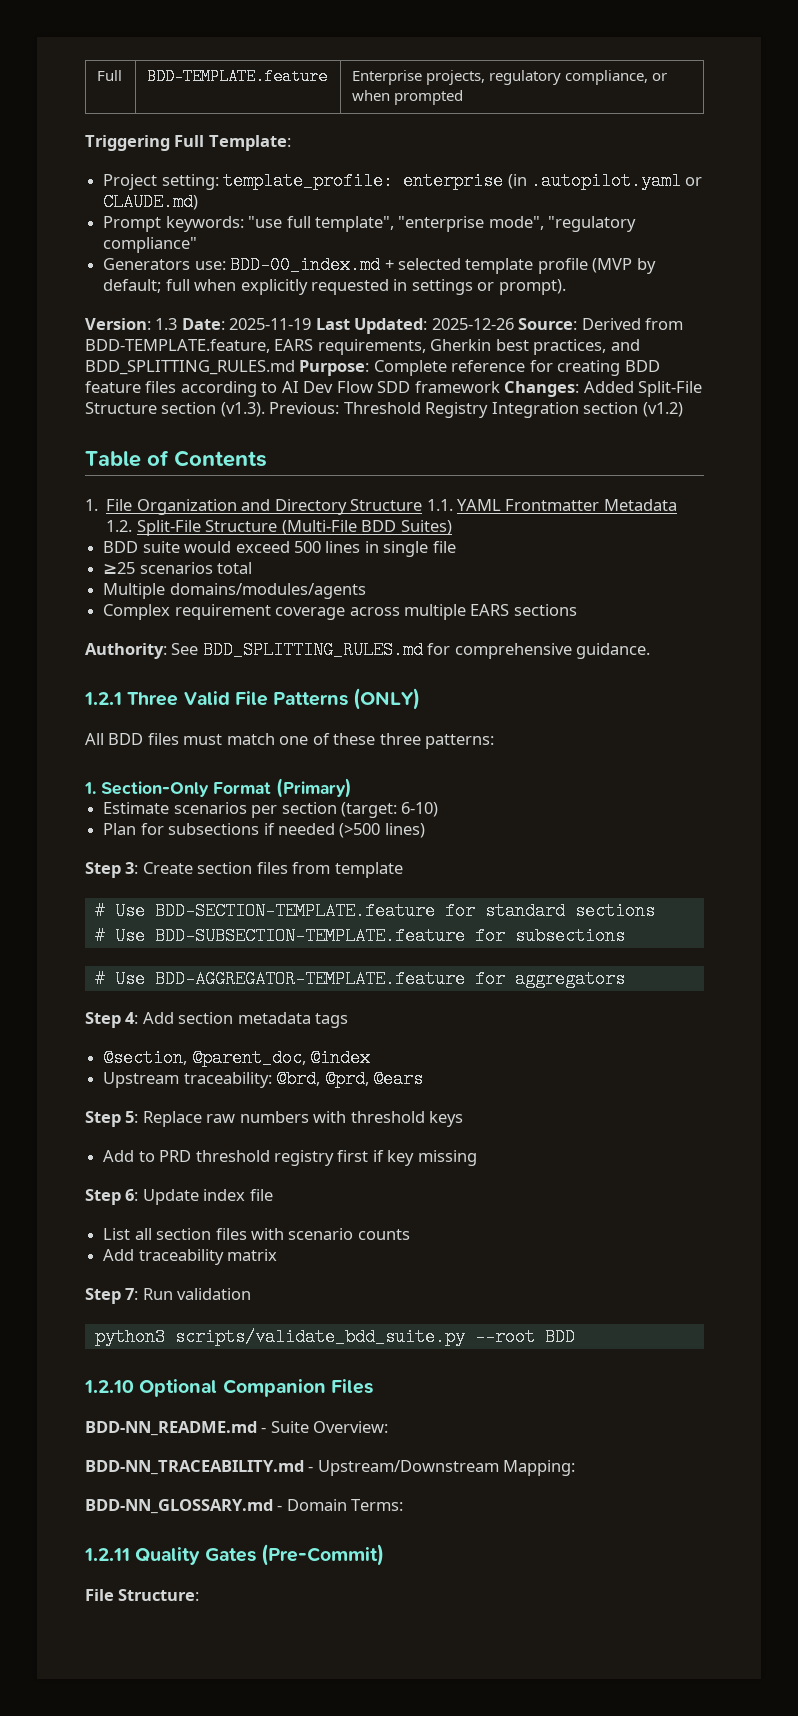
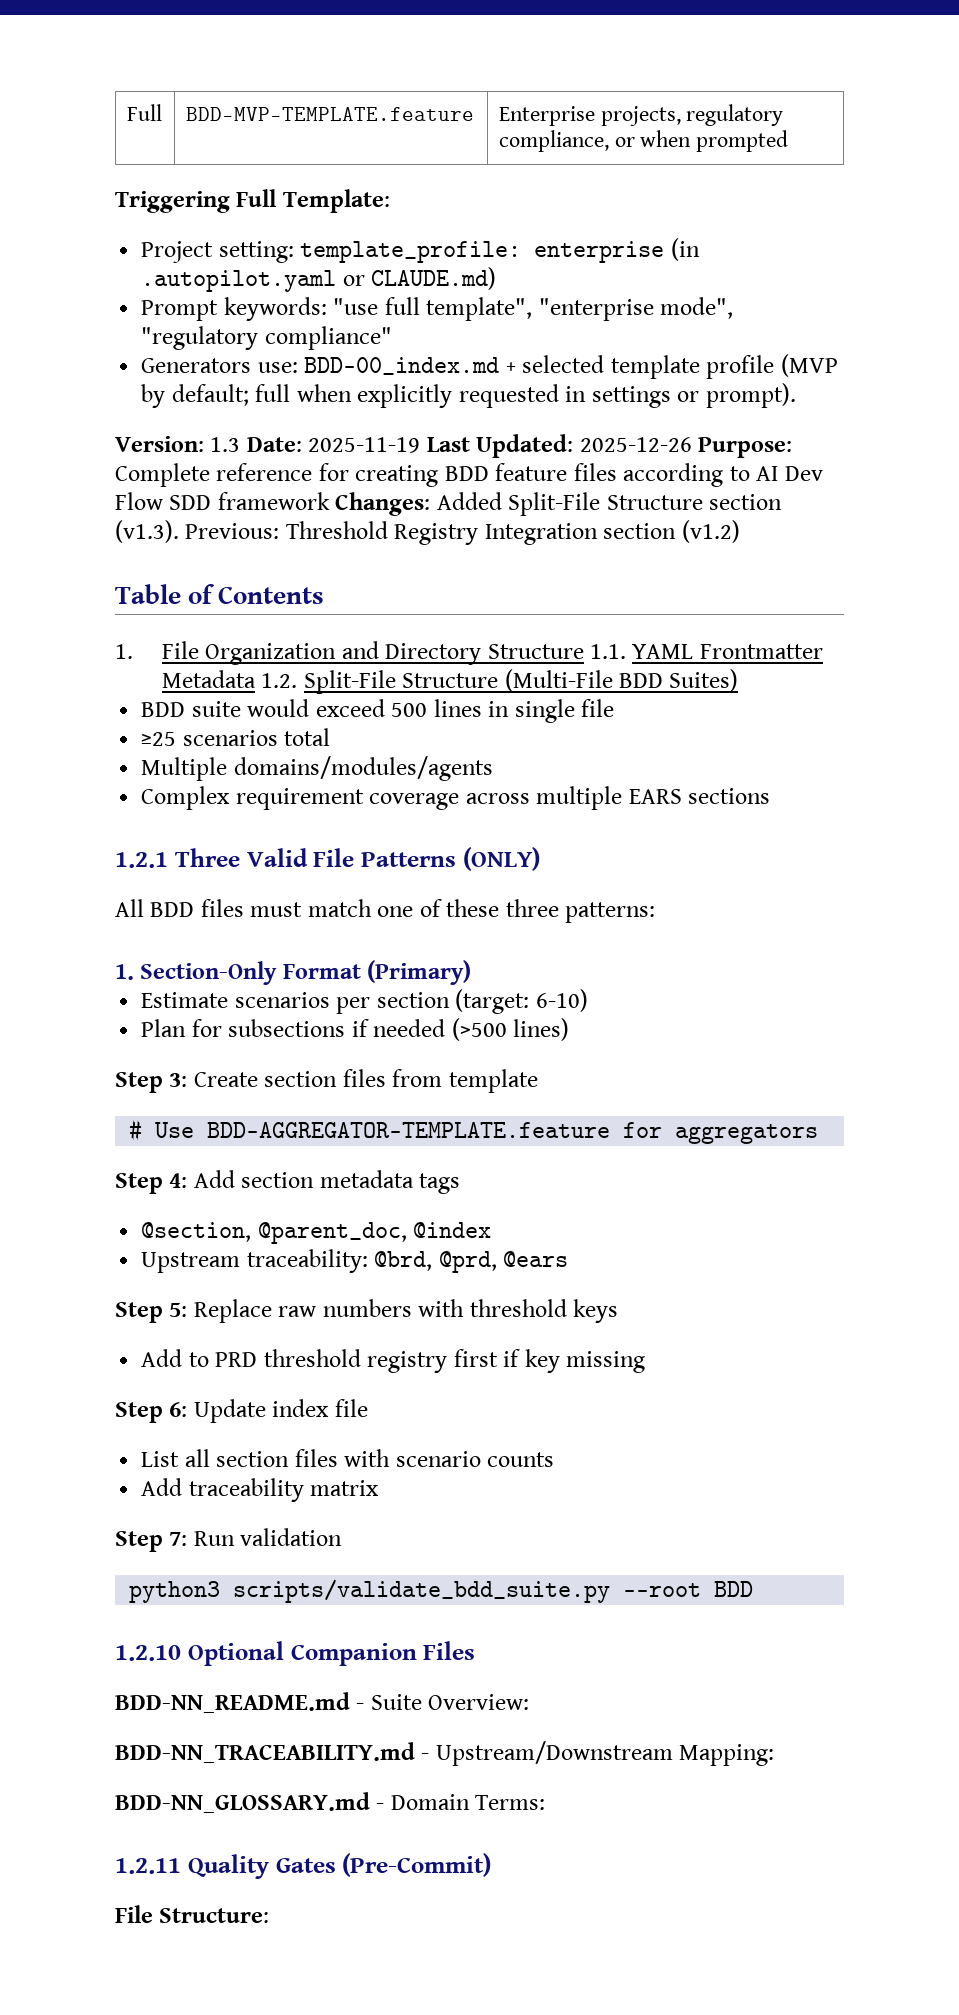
[147,68,329,85] BDD-TEMPLATE.feature -> [185,107,474,121] BDD-MVP-TEMPLATE.feature
[518,318,684,330] [85,339,640,355] [85,360,295,375] Source: Derived from BDD-TEMPLATE.feature, EARS requirements, Gherkin best practices, and BDD_SPLITTING_RULES.md -> (692, 444) none
[85,641,651,659] // Authority: See BDD_SPLITTING_RULES.md for comprehensive guidance. -> (771, 796) none
[94,902,655,920] [94,927,625,945] // # Use BDD-SECTION-TEMPLATE.feature for standard sections // # Use BDD-SUBSECTION-TEMPLATE.feature for subsections -> (538, 1081) none

